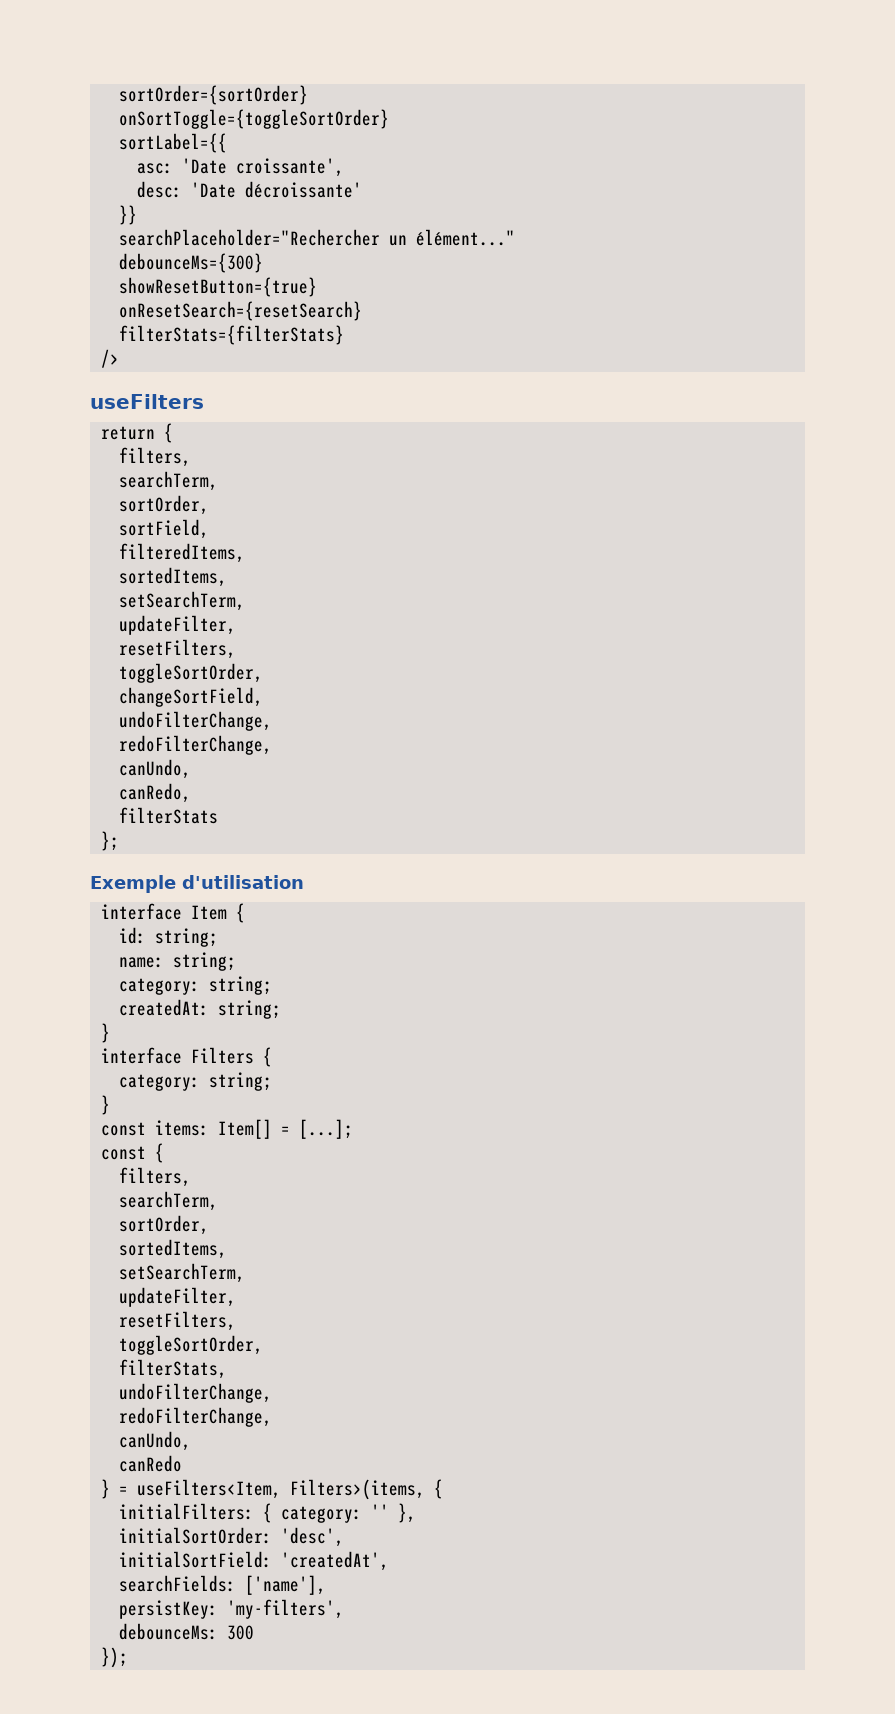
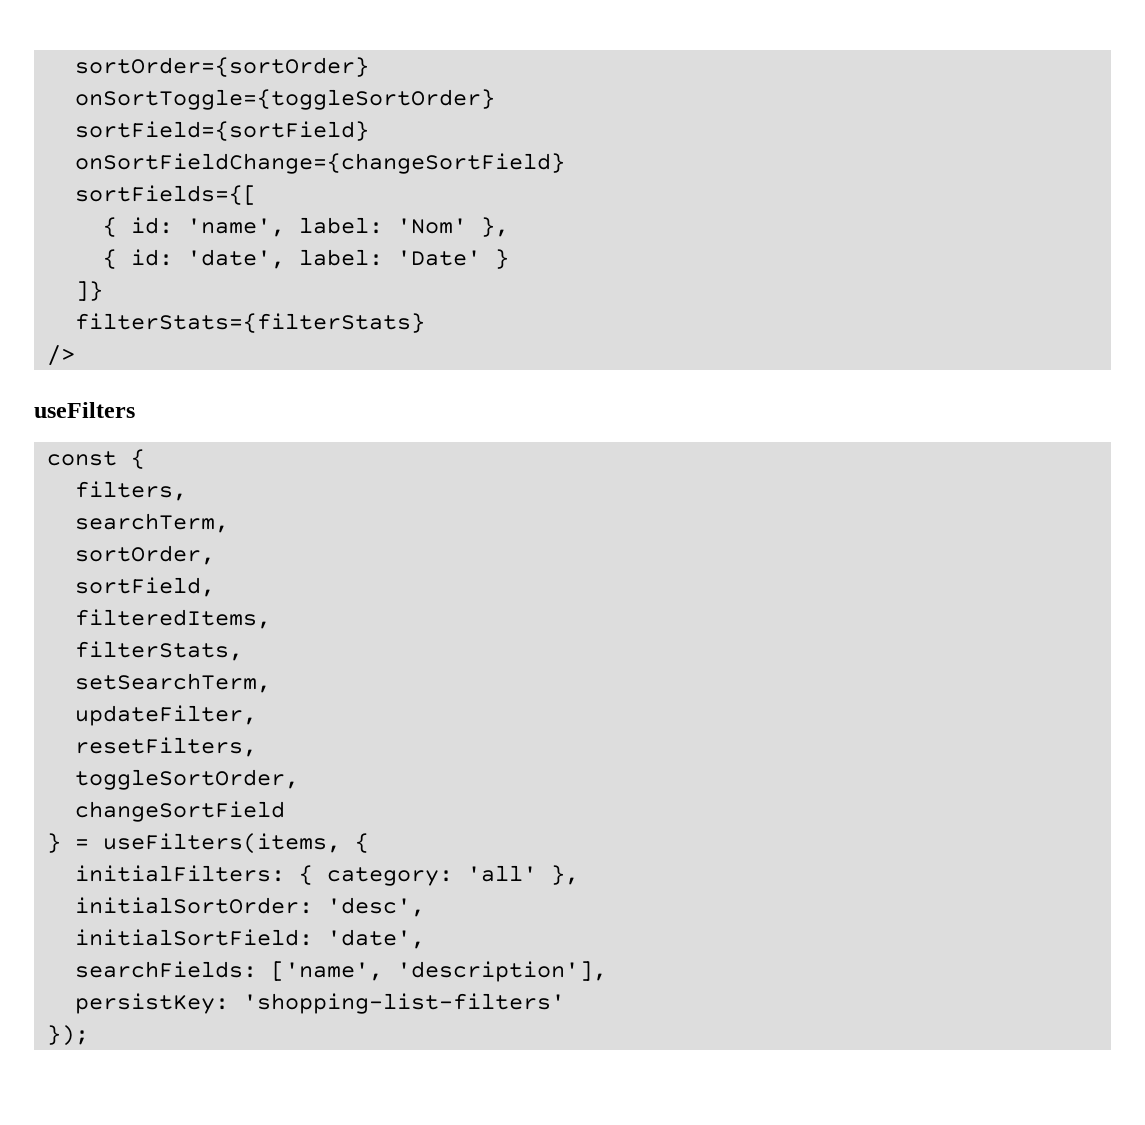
[118,133,227,153] [136,158,344,177] [136,181,362,198] [118,205,137,225] [118,229,515,246] [118,253,263,273] [118,277,317,297] [118,301,362,321] sortLabel={{ // asc: 'Date croissante', // desc: 'Date décroissante' // }} // searchPlaceholder="Rechercher un élément..." // debounceMs={300} // showResetButton={true} // onResetSearch={resetSearch} -> [74,121,369,141] [74,153,565,174] [74,185,257,205] [102,217,509,237] [102,249,509,269] [74,281,103,301] sortField={sortField} // onSortFieldChange={changeSortField} // sortFields={[ // { id: 'name', label: 'Nom' }, // { id: 'date', label: 'Date' } // ]}
[100,426,155,440] return -> [46,451,117,466] const
[118,567,227,587] [118,591,245,611] [118,615,236,635] [118,639,236,659] [118,663,263,683] [118,687,263,707] [118,711,272,731] [118,735,272,755] [118,759,191,779] [118,783,191,803] [118,807,218,824] [100,831,119,851] [90,875,304,893] [100,903,245,923] [118,927,218,947] [118,952,236,971] [118,976,272,995] [118,999,281,1019] [100,1023,110,1043] [100,1047,272,1067] [118,1072,272,1091] [100,1095,110,1115] [100,1119,353,1139] [100,1143,164,1163] [118,1167,191,1187] [118,1191,218,1211] [118,1215,209,1235] [118,1239,227,1259] [118,1263,245,1283] [118,1287,236,1307] [118,1311,236,1331] [118,1335,263,1355] [118,1359,227,1379] [118,1383,272,1403] [118,1407,272,1427] [118,1431,191,1451] [118,1455,182,1472] sortedItems, // setSearchTerm, // updateFilter, // resetFilters, // toggleSortOrder, // changeSortField, // undoFilterChange, // redoFilterChange, // canUndo, // canRedo, // filterStats // }; // Exemple d'utilisation // interface Item { // id: string; // name: string; // category: string; // createdAt: string; // } // interface Filters { // category: string; // } // const items: Item[] = [...]; // const { // filters, // searchTerm, // sortOrder, // sortedItems, // setSearchTerm, // updateFilter, // resetFilters, // toggleSortOrder, // filterStats, // undoFilterChange, // redoFilterChange, // canUndo, // canRedo -> [74,641,243,661] [74,673,271,693] [74,705,257,726] [74,737,257,757] [74,769,299,790] [74,801,285,822] filterStats, // setSearchTerm, // updateFilter, // resetFilters, // toggleSortOrder, // changeSortField
[136,1479,425,1500] useFilters<Item, Filters>(items, -> [102,833,341,854] useFilters(items,
[370,1504,389,1519] '' -> [466,865,537,882] 'all'
[280,1551,389,1571] 'createdAt', -> [326,929,425,949] 'date',
[244,1575,326,1595] ['name'], -> [270,961,607,982] ['name', 'description'],
[226,1599,344,1619] [118,1623,254,1640] 'my-filters', // debounceMs: 300 -> [242,993,565,1014] 'shopping-list-filters'

